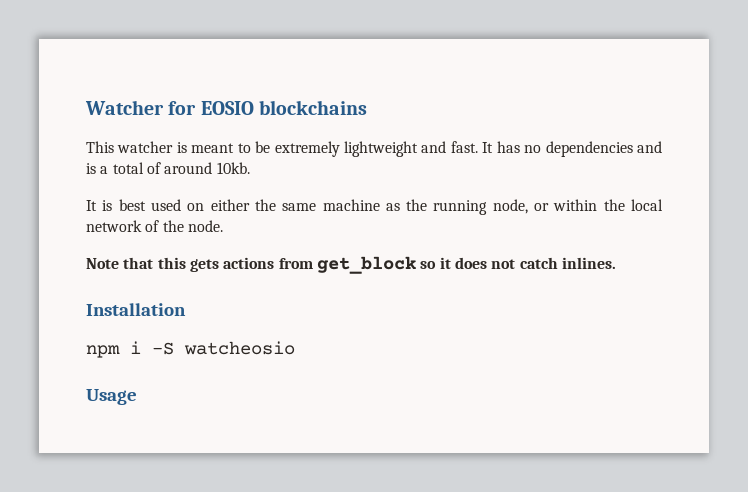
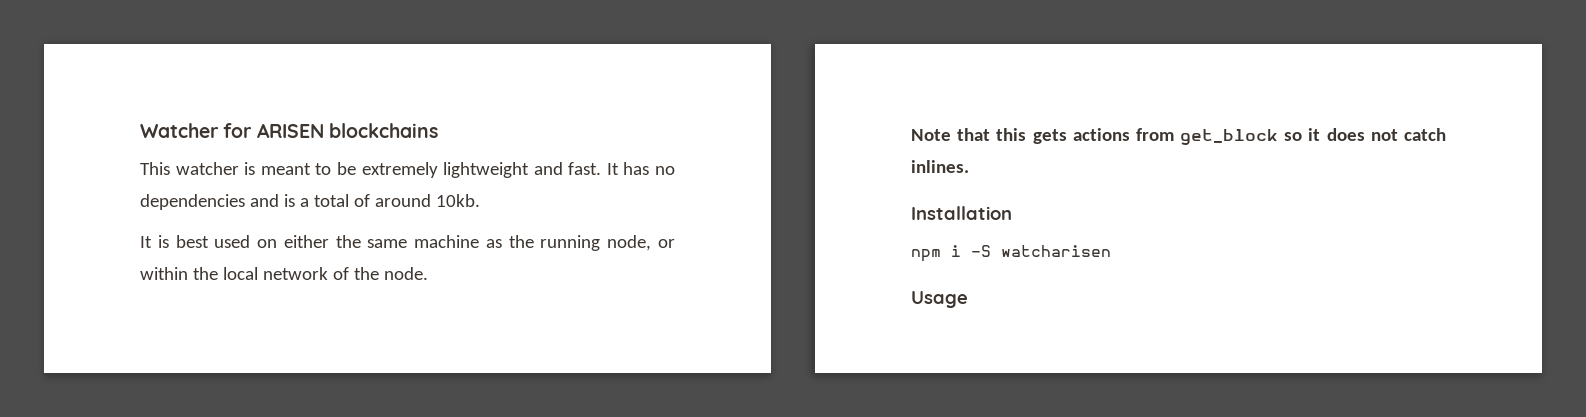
[200,101,254,115] EOSIO -> [256,123,324,138] ARISEN
[184,341,295,355] watcheosio -> [1001,245,1111,257] watcharisen

